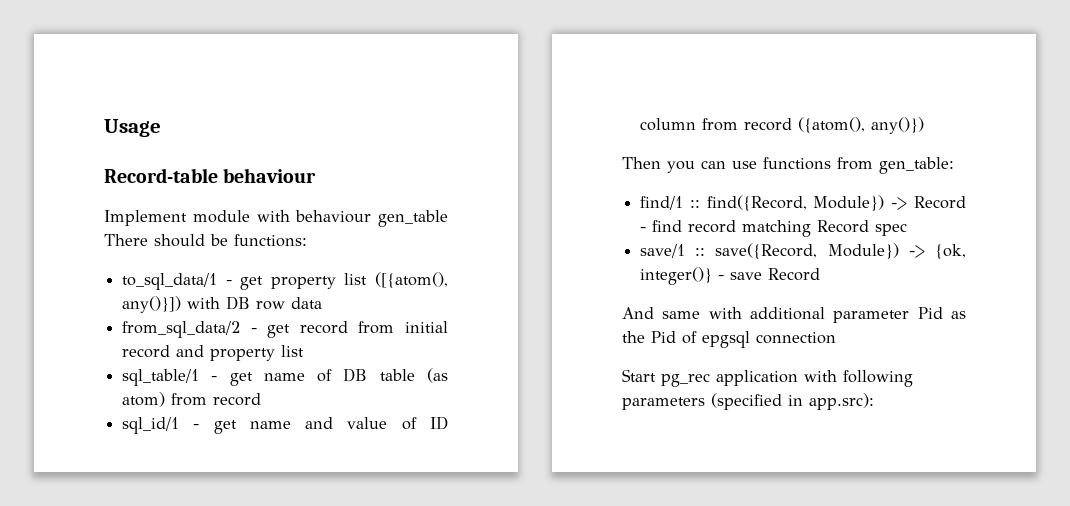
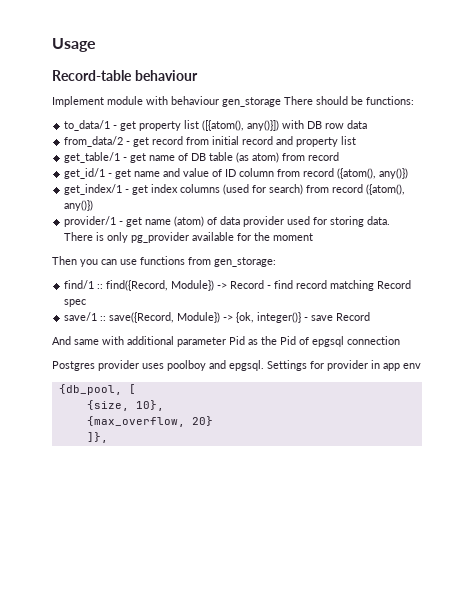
[378,210,448,227] gen_table -> [222,97,281,107] gen_storage
[122,273,218,290] to_sql_data/1 -> [64,120,111,131] to_data/1
[122,321,241,338] from_sql_data/2 -> [64,136,124,147] from_data/2
[122,369,200,386] sql_table/1 -> [64,152,121,163] get_table/1
[122,417,180,434] sql_id/1 -> [64,168,106,179] get_id/1
(925, 125) none -> [64,184,406,195] [64,200,94,211] [64,216,391,227] [64,232,314,243] // get_index/1 - get index columns (used for search) from record ({atom(), any()}) // provider/1 - get name (atom) of data provider used for storing data. There is only pg_provider available for the moment
[879,157,954,174] gen_table: -> [214,257,276,267] gen_storage:
[622,369,913,387] [622,393,874,410] Start pg_rec application with following parameters (specified in app.src): -> [52,360,421,371] [58,384,136,395] [86,400,164,411] [86,416,213,427] [86,432,108,443] Postgres provider uses poolboy and epgsql. Settings for provider in app env // {db_pool, [ // {size, 10}, // {max_overflow, 20} // ]},

